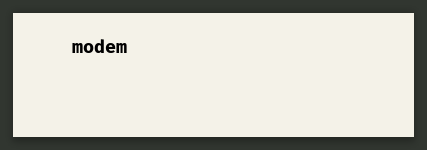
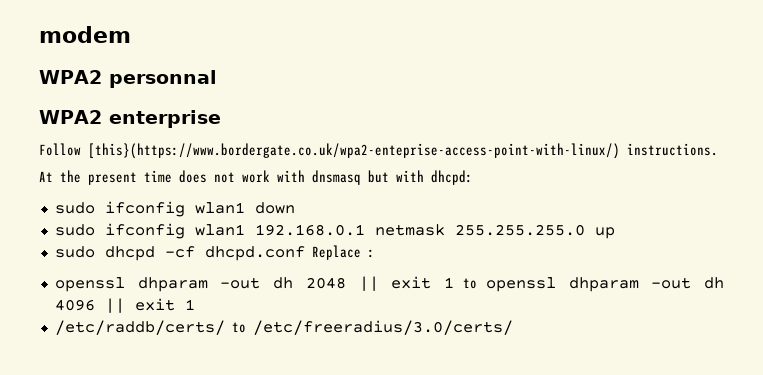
(127, 46) none -> [39,70,217,88] [39,110,221,128] [39,143,718,159] [39,170,473,185] [54,201,295,217] [54,223,615,239] [54,245,375,261] [54,276,725,292] [54,298,195,313] [54,320,513,335] // WPA2 personnal // WPA2 enterprise // Follow [this}(https://www.bordergate.co.uk/wpa2-enteprise-access-point-with-linux/) instructions. // At the present time does not work with dnsmasq but with dhcpd: // sudo ifconfig wlan1 down // sudo ifconfig wlan1 192.168.0.1 netmask 255.255.255.0 up // sudo dhcpd -cf dhcpd.conf Replace : // openssl dhparam -out dh 2048 || exit 1 to openssl dhparam -out dh 4096 || exit 1 // /etc/raddb/certs/ to /etc/freeradius/3.0/certs/

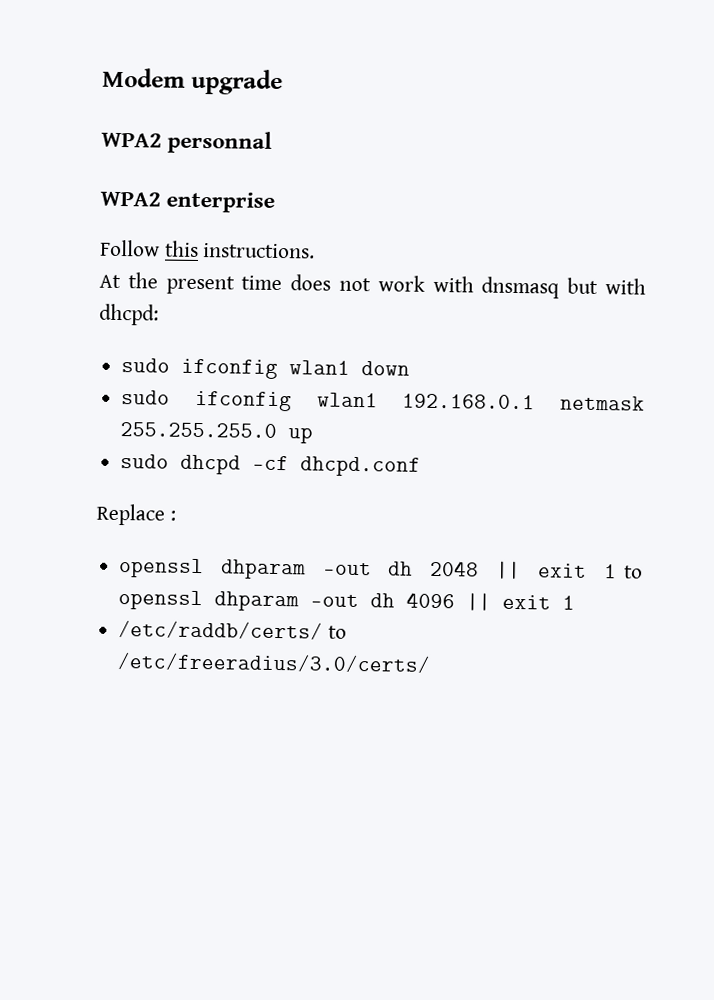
[39,26,131,43] modem -> [102,67,283,96] Modem upgrade
[88,143,620,159] [this}(https://www.bordergate.co.uk/wpa2-enteprise-access-point-with-linux/) -> [164,240,199,257] this
(305, 253) none -> (422, 466) //

